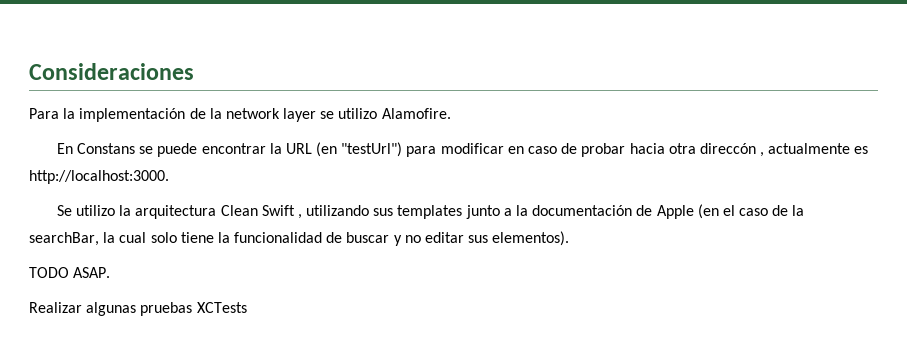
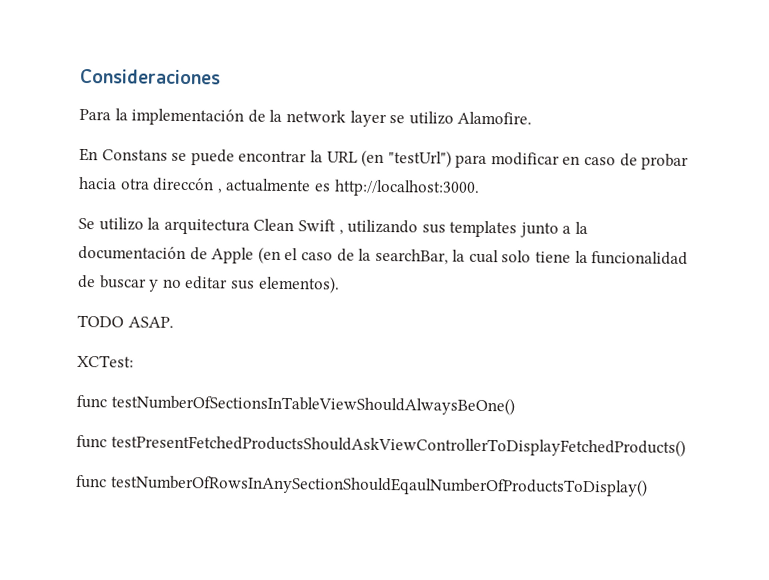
[29,302,247,316] Realizar algunas pruebas XCTests -> [77,354,134,368] [76,394,515,416] [76,434,686,458] [76,474,648,497] XCTest: // func testNumberOfSectionsInTableViewShouldAlwaysBeOne() // func testPresentFetchedProductsShouldAskViewControllerToDisplayFetchedProducts() // func testNumberOfRowsInAnySectionShouldEqaulNumberOfProductsToDisplay()

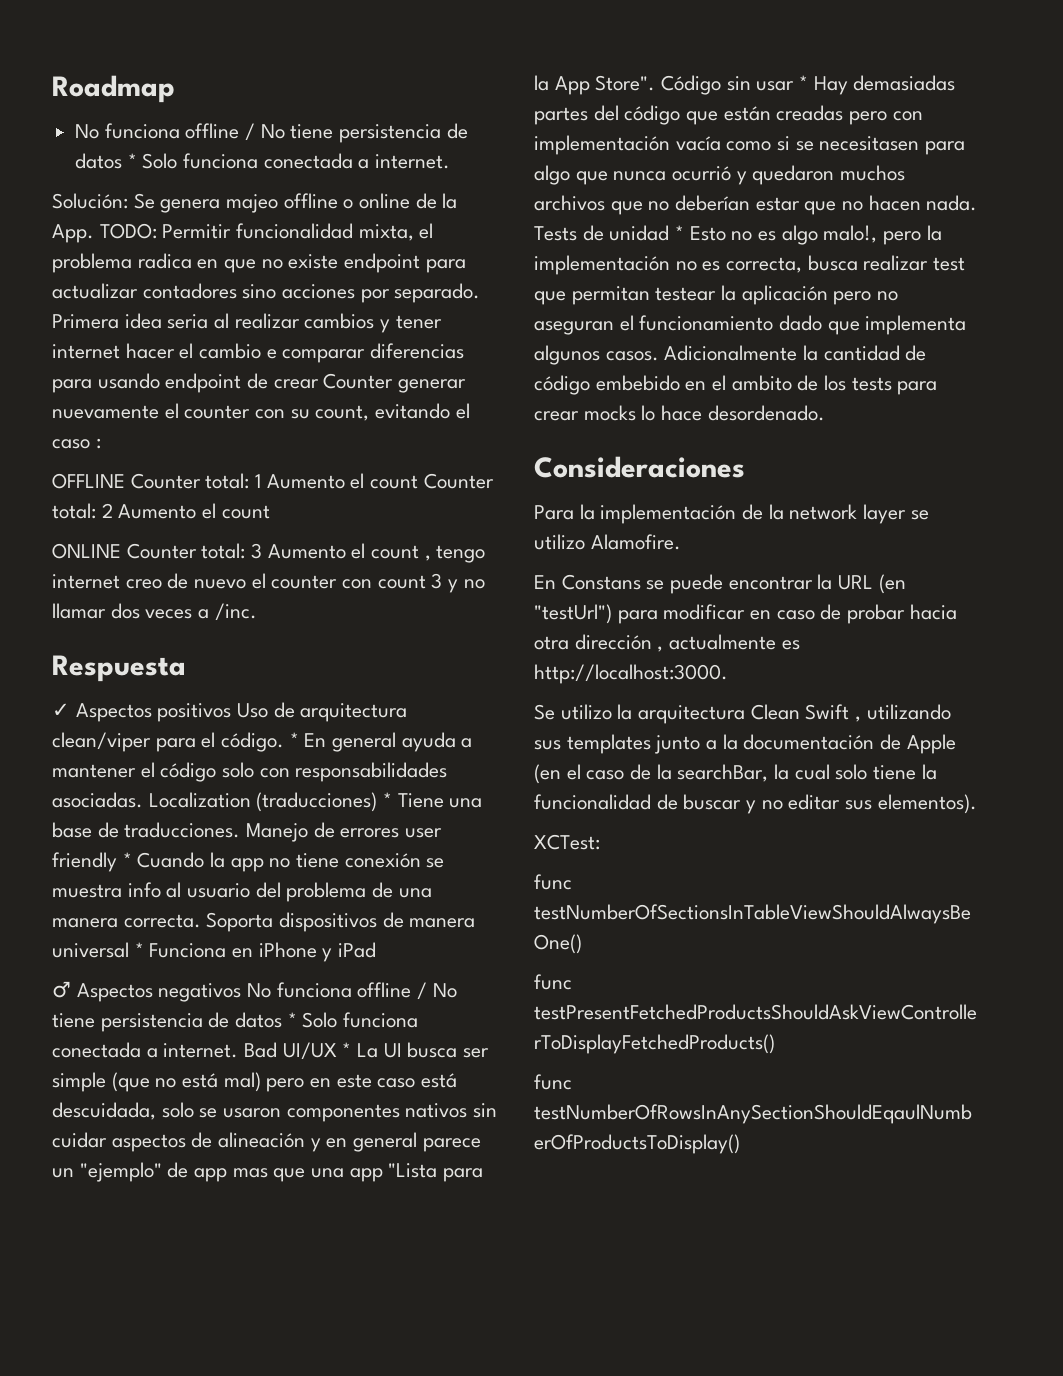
(80, 76) none -> [52,75,175,103] [75,123,468,143] [75,153,451,169] [52,193,458,213] [52,223,434,243] [52,253,466,273] [52,283,481,303] [52,313,442,333] [52,343,465,363] [52,373,467,393] [52,403,470,421] [52,438,101,449] [52,473,494,489] [52,503,270,519] [52,543,486,563] [52,573,485,593] [52,603,257,621] [52,655,186,682] [52,702,408,722] [52,732,473,752] [52,762,448,782] [52,792,483,812] [52,822,443,842] [52,852,445,872] [52,882,432,902] [52,912,476,932] [52,942,377,962] [52,981,457,1002] [52,1012,419,1032] [52,1042,490,1060] [52,1072,458,1092] [52,1102,498,1122] [52,1132,481,1152] [52,1162,484,1182] [534,75,956,95] [534,105,923,125] [534,135,966,155] [534,165,906,185] [534,195,978,215] [534,225,942,245] [534,255,966,275] [534,285,899,305] [534,315,967,335] [534,345,927,365] [534,375,938,395] [534,405,825,421] Roadmap // No funciona offline / No tiene persistencia de datos * Solo funciona conectada a internet. // Solución: Se genera majeo offline o online de la App. TODO: Permitir funcionalidad mixta, el problema radica en que no existe endpoint para actualizar contadores sino acciones por separado. Primera idea seria al realizar cambios y tener internet hacer el cambio e comparar diferencias para usando endpoint de crear Counter generar nuevamente el counter con su count, evitando el caso : // OFFLINE Counter total: 1 Aumento el count Counter total: 2 Aumento el count // ONLINE Counter total: 3 Aumento el count , tengo internet creo de nuevo el counter con count 3 y no llamar dos veces a /inc. // Respuesta // ✓ Aspectos positivos Uso de arquitectura clean/viper para el código. * En general ayuda a mantener el código solo con responsabilidades asociadas. Localization (traducciones) * Tiene una base de traducciones. Manejo de errores user friendly * Cuando la app no tiene conexión se muestra info al usuario del problema de una manera correcta. Soporta dispositivos de manera universal * Funciona en iPhone y iPad // ♂ Aspectos negativos No funciona offline / No tiene persistencia de datos * Solo funciona conectada a internet. Bad UI/UX * La UI busca ser simple (que no está mal) pero en este caso está descuidada, solo se usaron componentes nativos sin cuidar aspectos de alineación y en general parece un "ejemplo" de app mas que una app "Lista para la App Store". Código sin usar * Hay demasiadas partes del código que están creadas pero con implementación vacía como si se necesitasen para algo que nunca ocurrió y quedaron muchos archivos que no deberían estar que no hacen nada. Tests de unidad * Esto no es algo malo!, pero la implementación no es correcta, busca realizar test que permitan testear la aplicación pero no aseguran el funcionamiento dado que implementa algunos casos. Adicionalmente la cantidad de código embebido en el ambito de los tests para crear mocks lo hace desordenado. //
[152,177,215,192] direccón -> [574,634,652,650] dirección
[77,314,174,328] // TODO ASAP. -> (977, 804) none

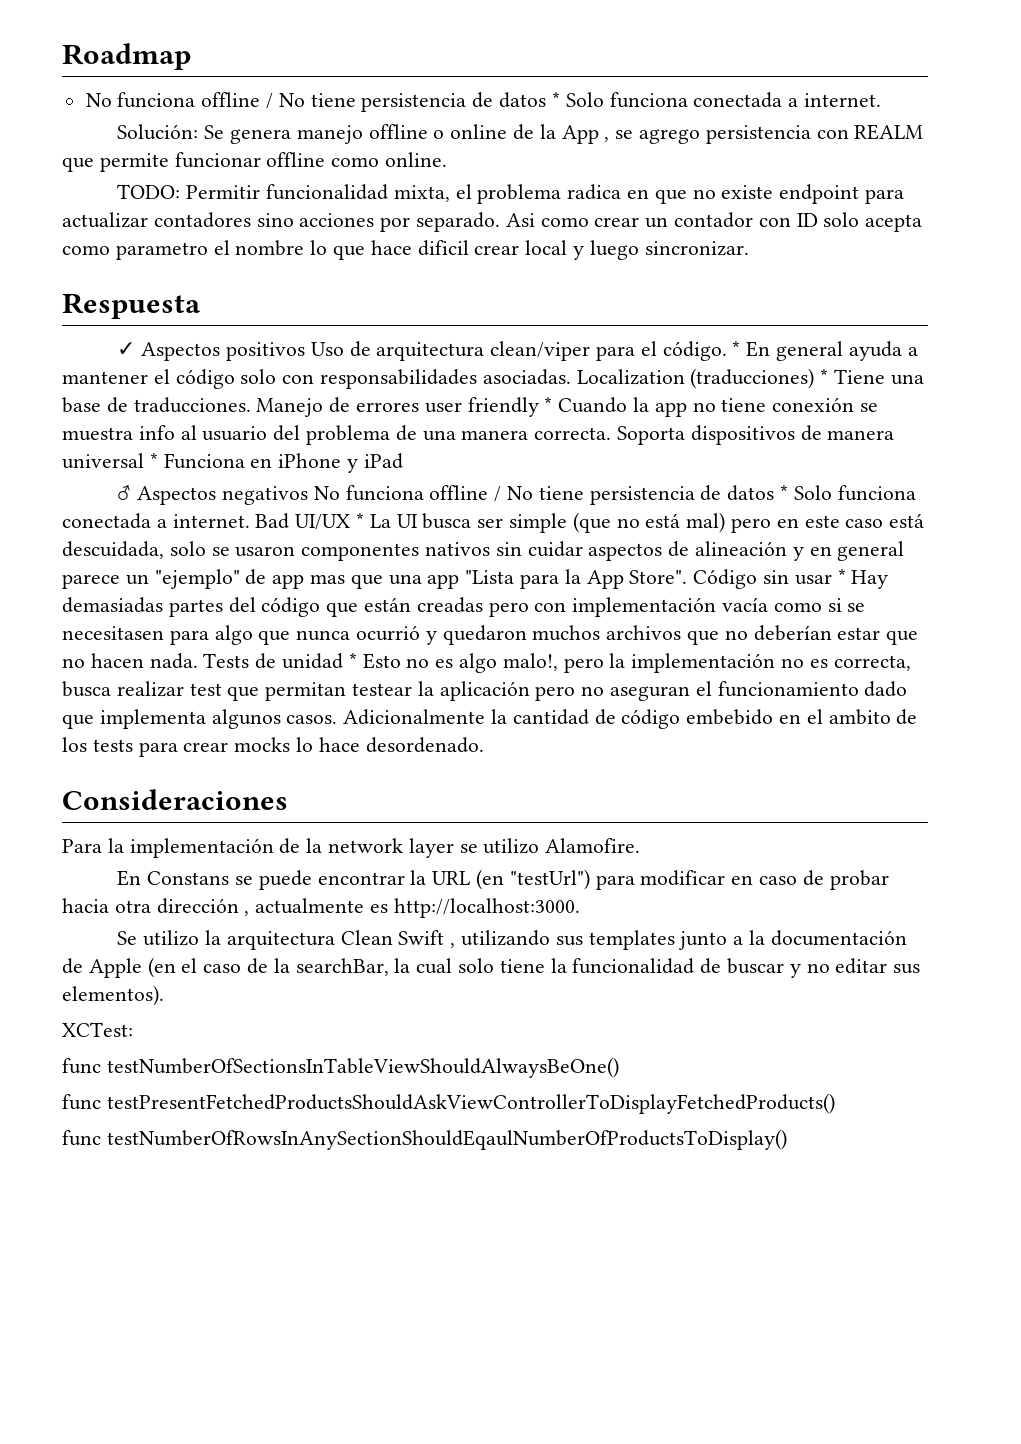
[226,194,279,213] majeo -> [296,125,363,144] manejo
[52,224,94,243] App. -> [561,124,924,144] [62,152,448,172] App , se agrego persistencia con REALM que permite funcionar offline como online. //
[52,313,442,333] [52,343,465,363] [52,373,467,393] [52,403,470,421] [52,438,101,449] [52,473,494,489] [52,503,270,519] [52,543,486,563] [52,573,485,593] [52,603,257,621] Primera idea seria al realizar cambios y tener internet hacer el cambio e comparar diferencias para usando endpoint de crear Counter generar nuevamente el counter con su count, evitando el caso : // OFFLINE Counter total: 1 Aumento el count Counter total: 2 Aumento el count // ONLINE Counter total: 3 Aumento el count , tengo internet creo de nuevo el counter con count 3 y no llamar dos veces a /inc. -> [505,212,923,232] [62,240,749,260] Asi como crear un contador con ID solo acepta como parametro el nombre lo que hace dificil crear local y luego sincronizar.

